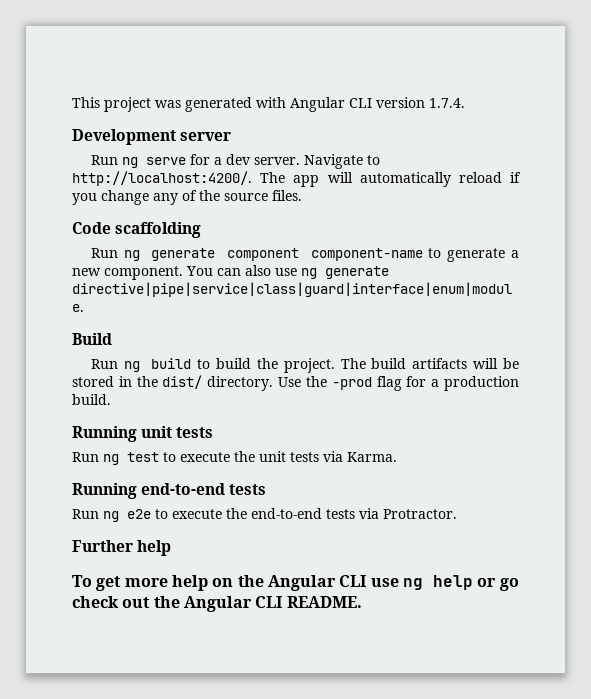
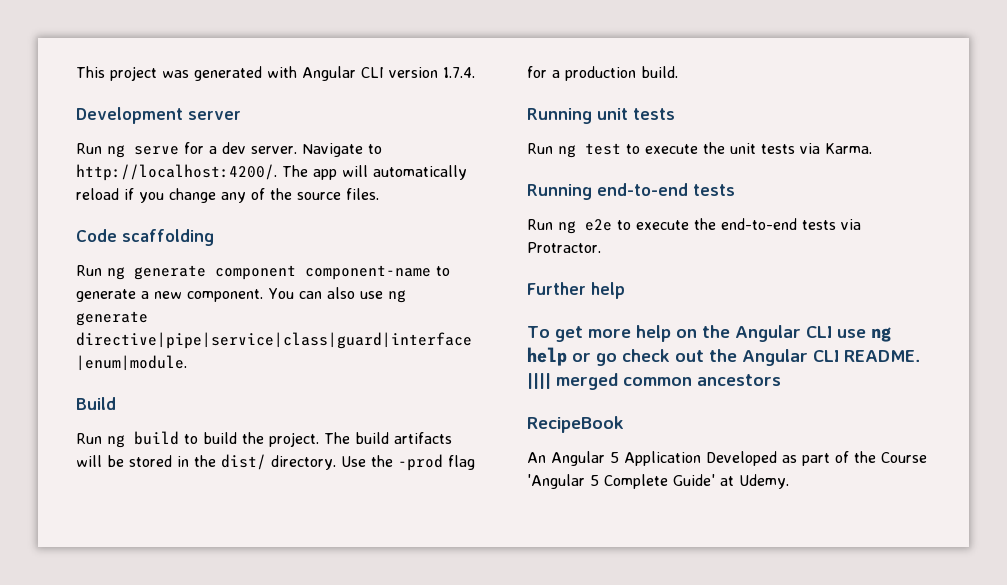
(362, 602) none -> [527,373,781,390] [527,416,624,433] [527,451,927,466] [527,474,789,489] |||| merged common ancestors // RecipeBook // An Angular 5 Application Developed as part of the Course 'Angular 5 Complete Guide' at Udemy.

